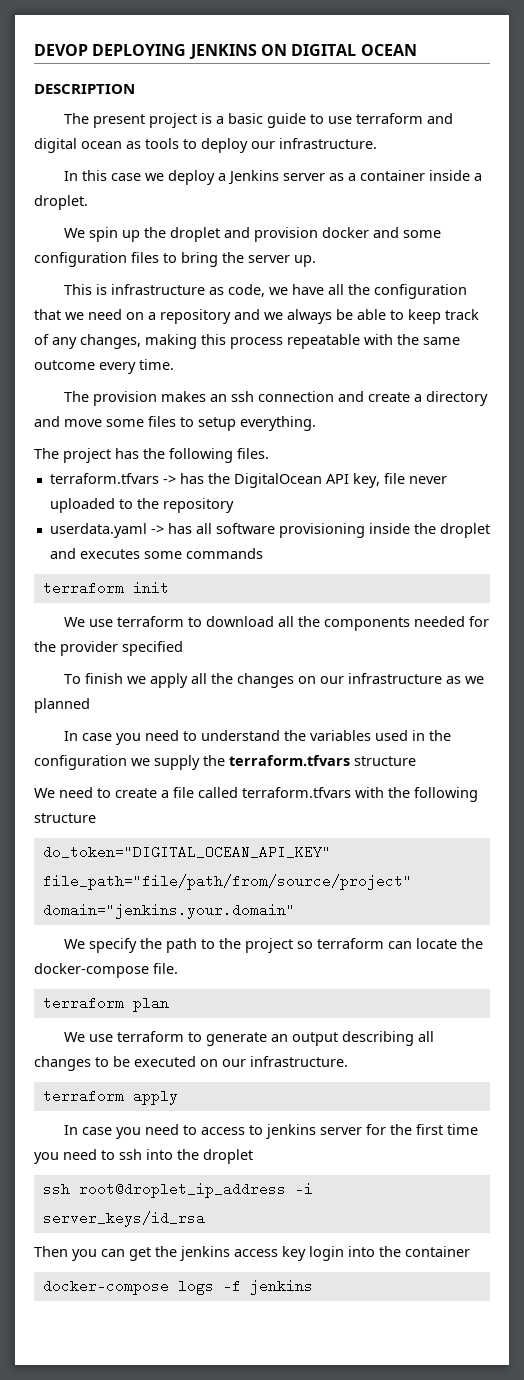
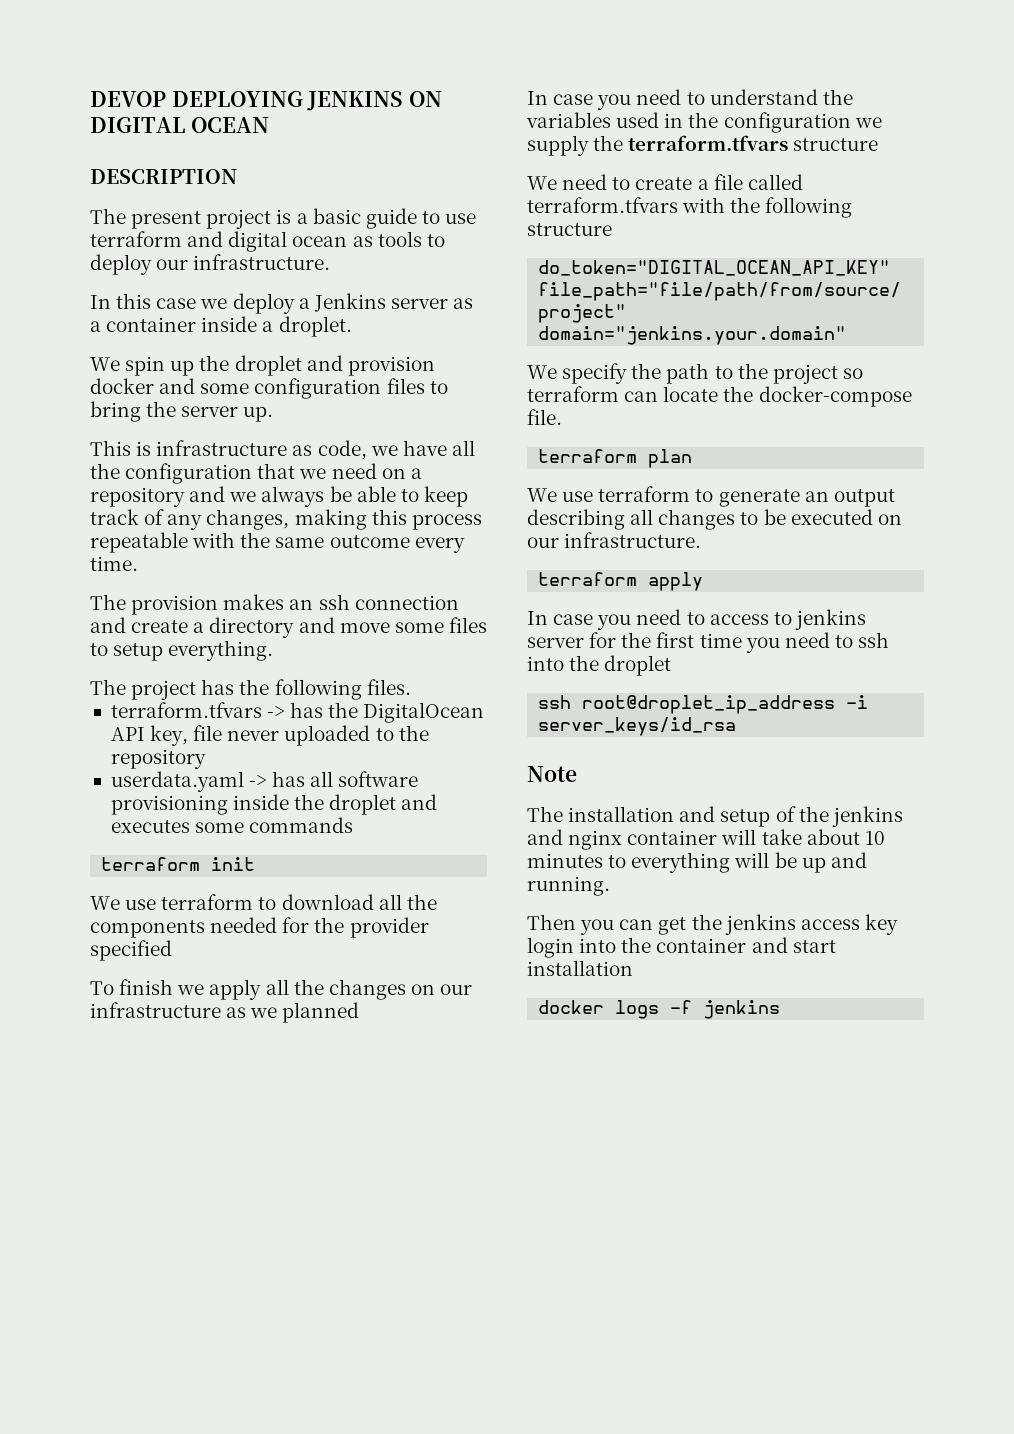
(205, 1219) none -> [527,766,577,782] [527,806,903,827] [527,829,885,850] [527,852,867,873] [527,876,610,896] // Note // The installation and setup of the jenkins and nginx container will take about 10 minutes to everything will be up and running.
[42,1279,169,1295] // docker-compose -> [751,937,836,953] [527,960,633,976] [538,1000,605,1014] and start installation // docker

